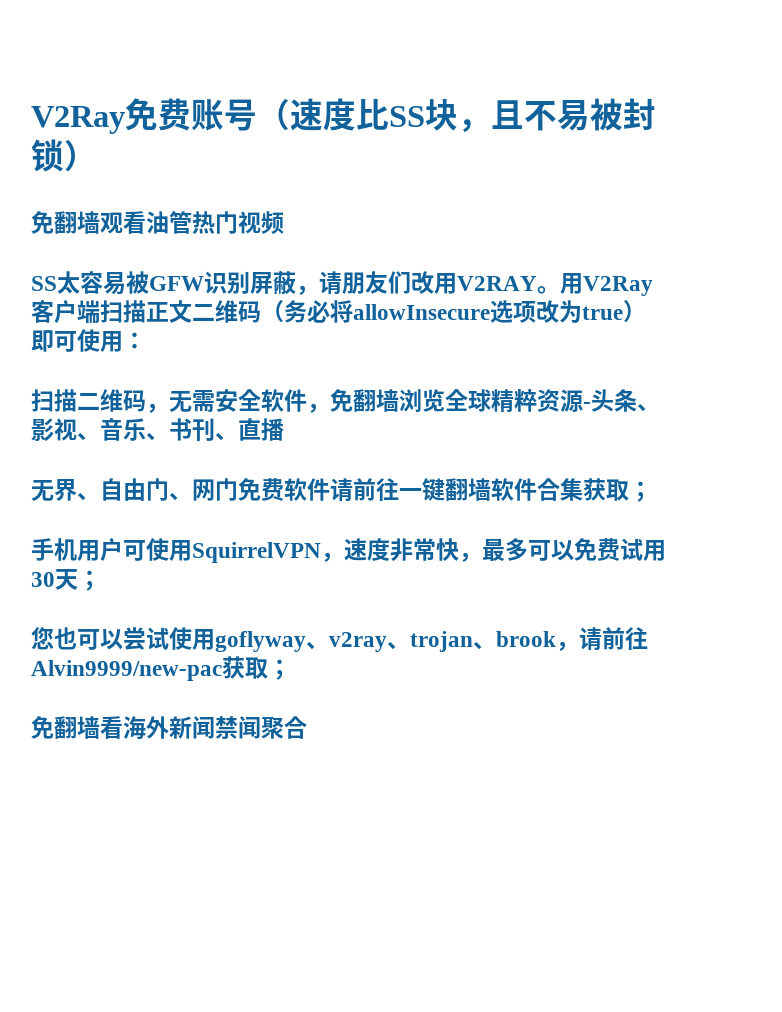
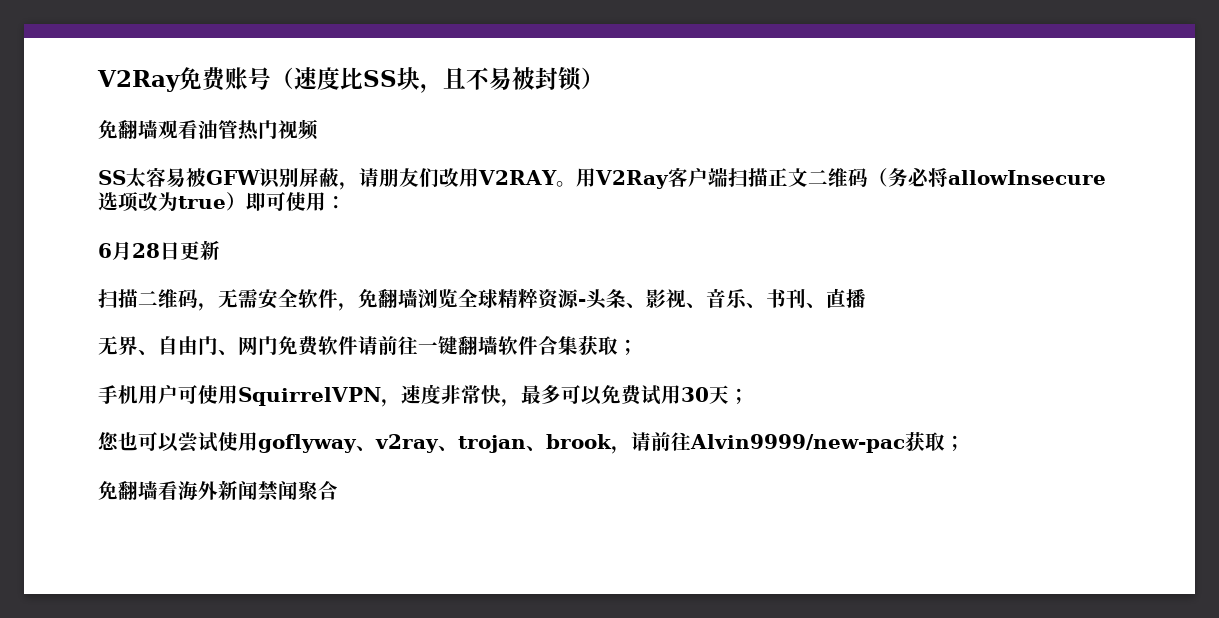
(146, 340) none -> [98,240,220,261] // 6月28日更新

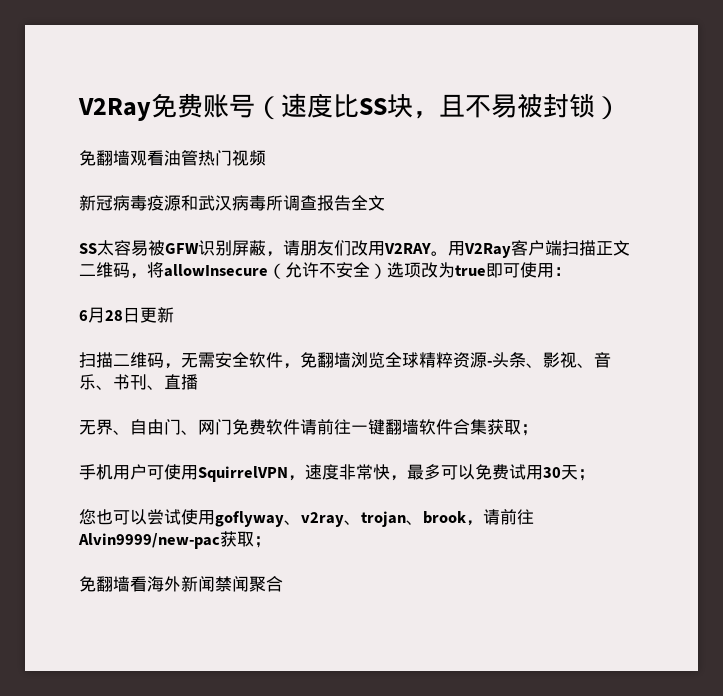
(319, 129) none -> [79,195,385,211] // 新冠病毒疫源和武汉病毒所调查报告全文
[867,168,1106,187] （务必将allowInsecure -> [130,262,387,279] ，将allowInsecure（允许不安全）
[226,192,246,211] ） -> (486, 270) none

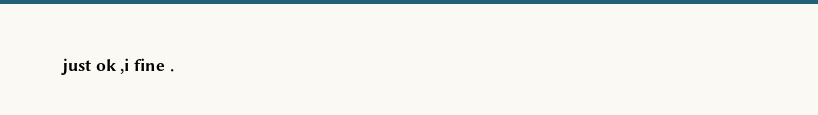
[78,93,621,121] [79,150,266,166] [79,195,385,211] [79,240,630,258] [79,262,571,279] [79,307,174,323] [79,352,611,369] [79,374,198,390] [79,419,538,436] [79,464,595,482] [79,509,534,527] [78,531,271,549] [79,576,283,592] V2Ray免费账号（速度比SS块，且不易被封锁） // 免翻墙观看油管热门视频 // 新冠病毒疫源和武汉病毒所调查报告全文 // SS太容易被GFW识别屏蔽，请朋友们改用V2RAY。用V2Ray客户端扫描正文二维码，将allowInsecure（允许不安全）选项改为true即可使用： // 6月28日更新 // 扫描二维码，无需安全软件，免翻墙浏览全球精粹资源-头条、影视、音乐、书刊、直播 // 无界、自由门、网门免费软件请前往一键翻墙软件合集获取； // 手机用户可使用SquirrelVPN，速度非常快，最多可以免费试用30天； // 您也可以尝试使用goflyway、v2ray、trojan、brook，请前往Alvin9999/new-pac获取； // 免翻墙看海外新闻禁闻聚合 -> [61,58,174,75] just ok ,i fine .

